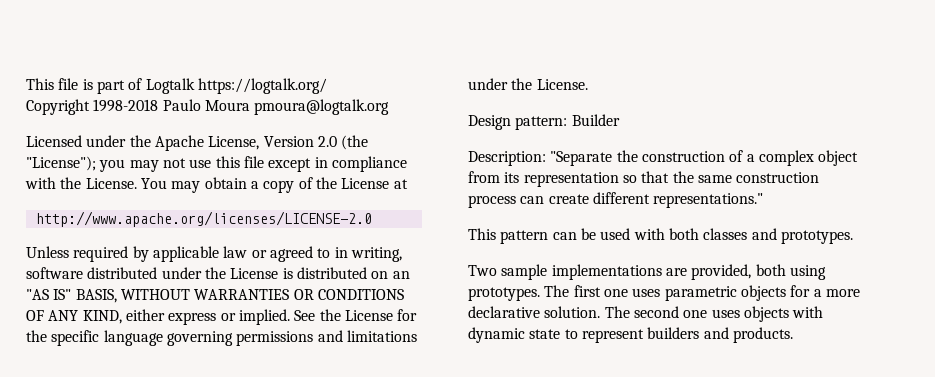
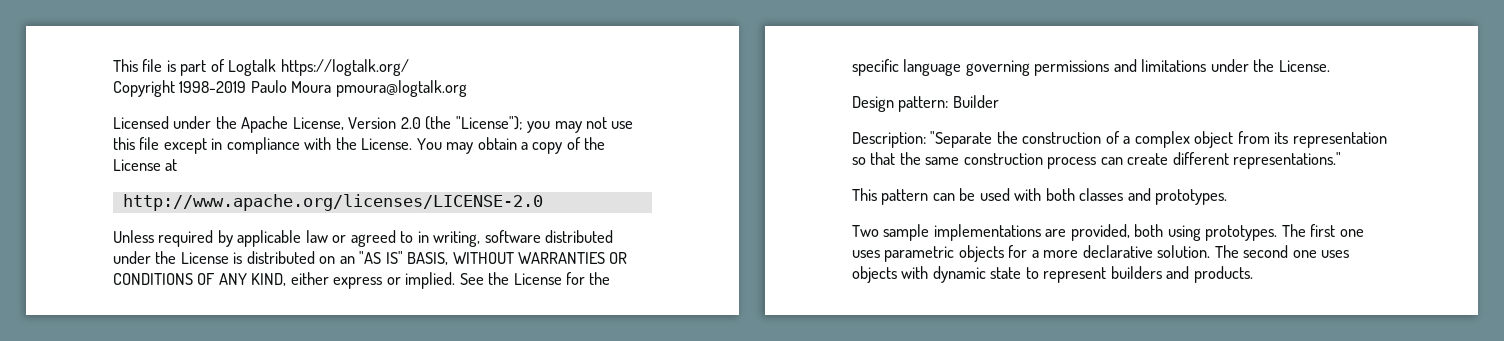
[93,99,159,112] 1998-2018 -> [179,81,247,93] 1998-2019

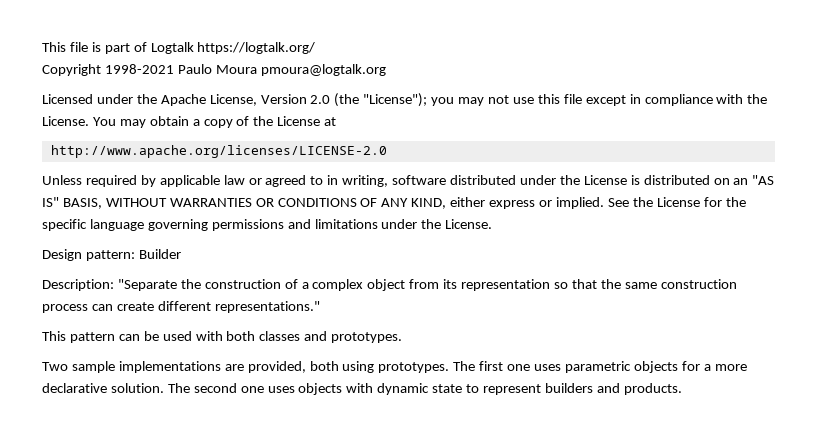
[179,81,247,93] 1998-2019 -> [104,64,174,74] 1998-2021

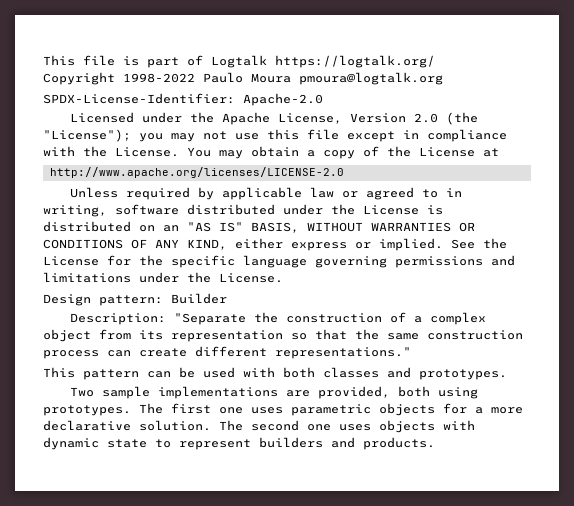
[104,64,174,74] 1998-2021 -> [123,73,195,83] 1998-2022
(386, 70) none -> [43,93,323,106] // SPDX-License-Identifier: Apache-2.0

